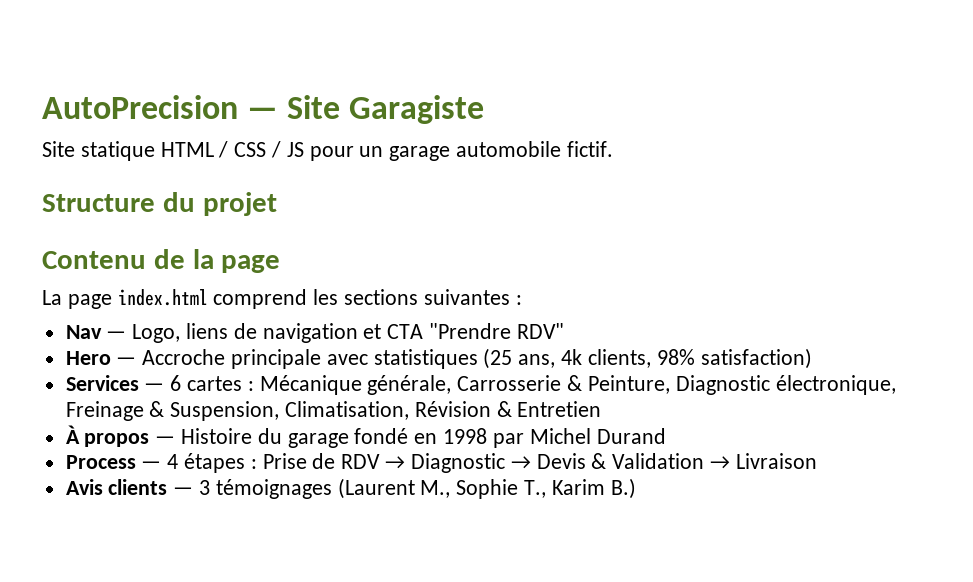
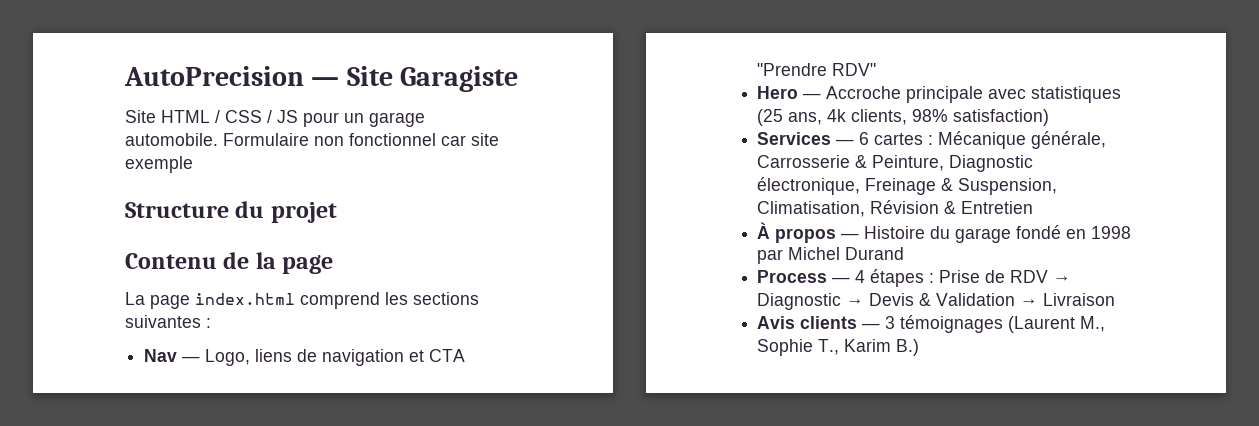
[80,141,155,161] statique -> (156, 116) none
[456,141,613,157] automobile fictif. -> [125,133,499,146] [125,156,193,173] automobile. Formulaire non fonctionnel car site exemple

